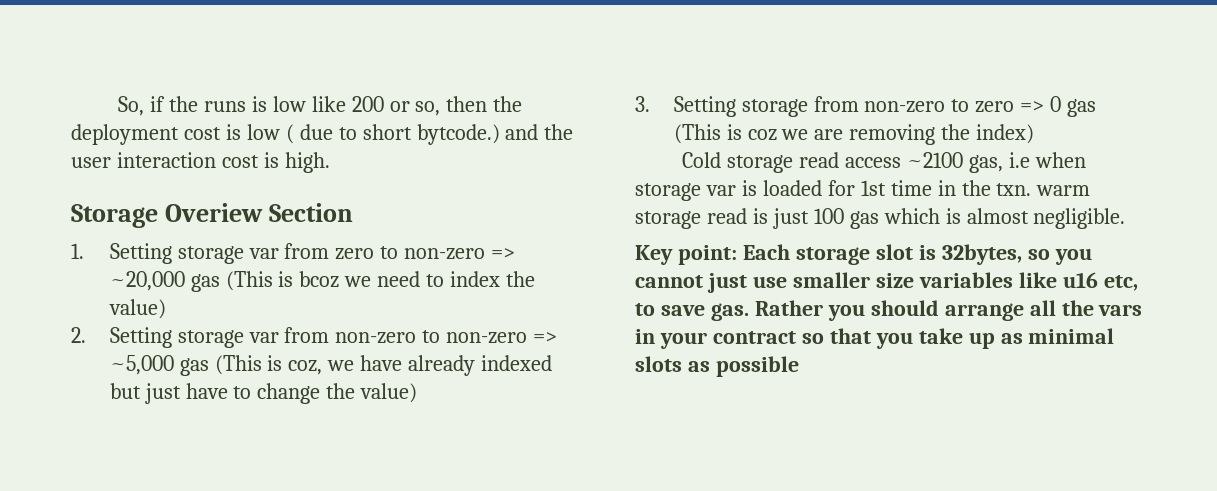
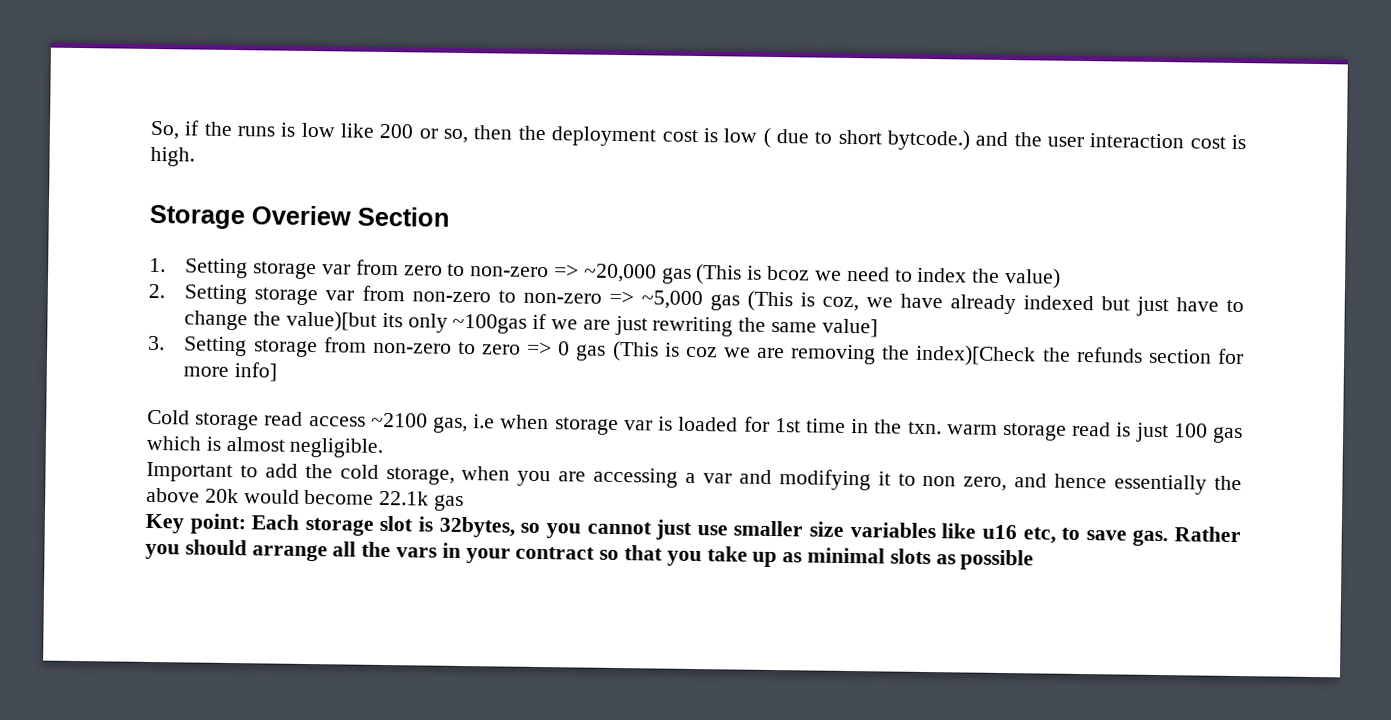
[360,383,418,403] value) -> [286,310,878,338] value)[but its only ~100gas if we are just rewriting the same value]
[976,124,1035,144] index) -> [915,344,1244,367] [183,362,278,382] index)[Check the refunds section for more info]
(1126, 218) none -> [146,461,1243,495] [146,487,465,512] // Important to add the cold storage, when you are accessing a var and modifying it to non zero, and hence essentially the above 20k would become 22.1k gas

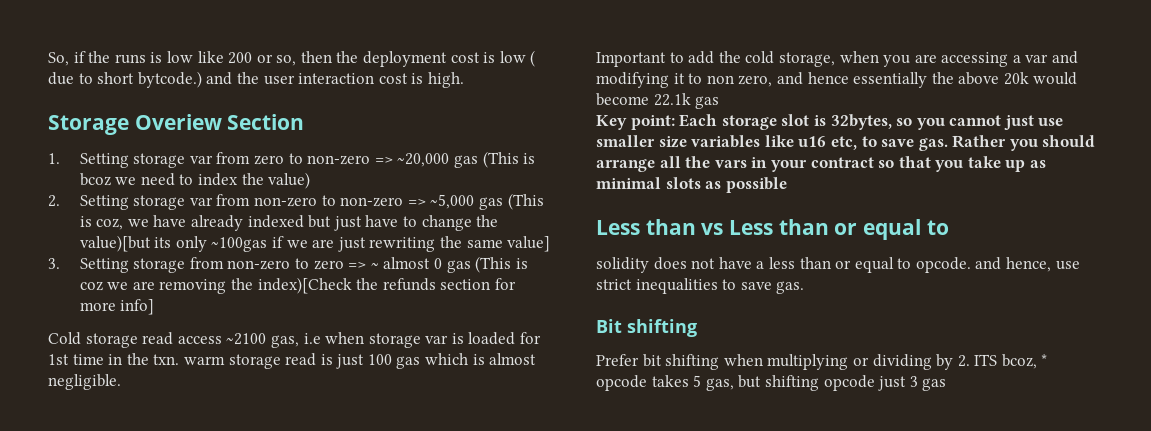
(553, 348) none -> [370,257,431,269] ~ almost
(1035, 560) none -> [596,219,949,240] [596,257,1080,273] [596,278,805,294] [596,319,697,337] [596,354,1048,370] [596,375,947,391] // Less than vs Less than or equal to // solidity does not have a less than or equal to opcode. and hence, use strict inequalities to save gas. // Bit shifting // Prefer bit shifting when multiplying or dividing by 2. ITS bcoz, * opcode takes 5 gas, but shifting opcode just 3 gas

